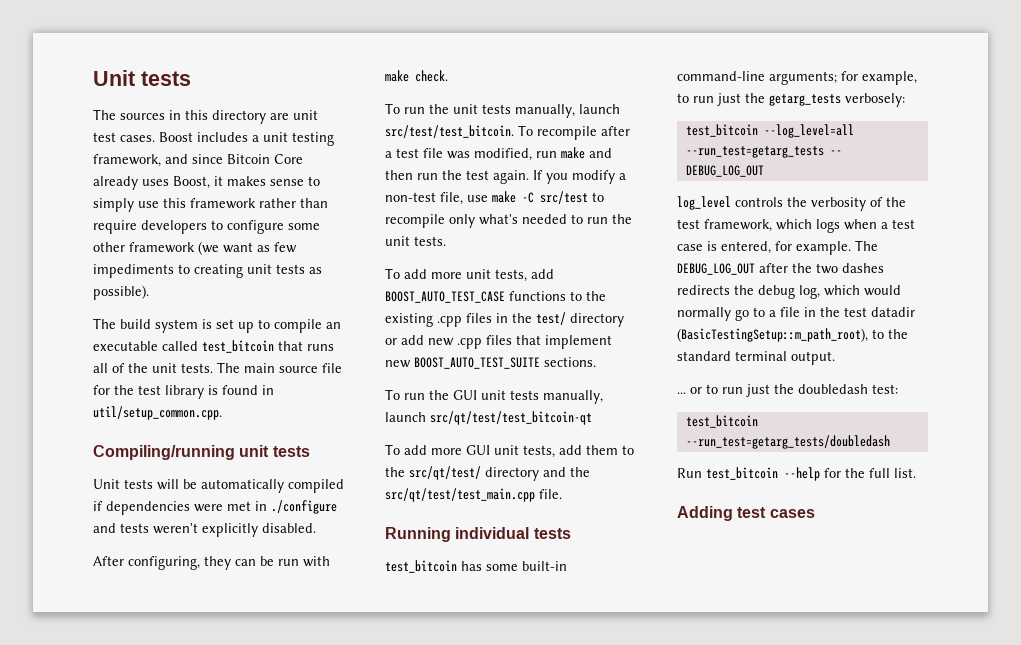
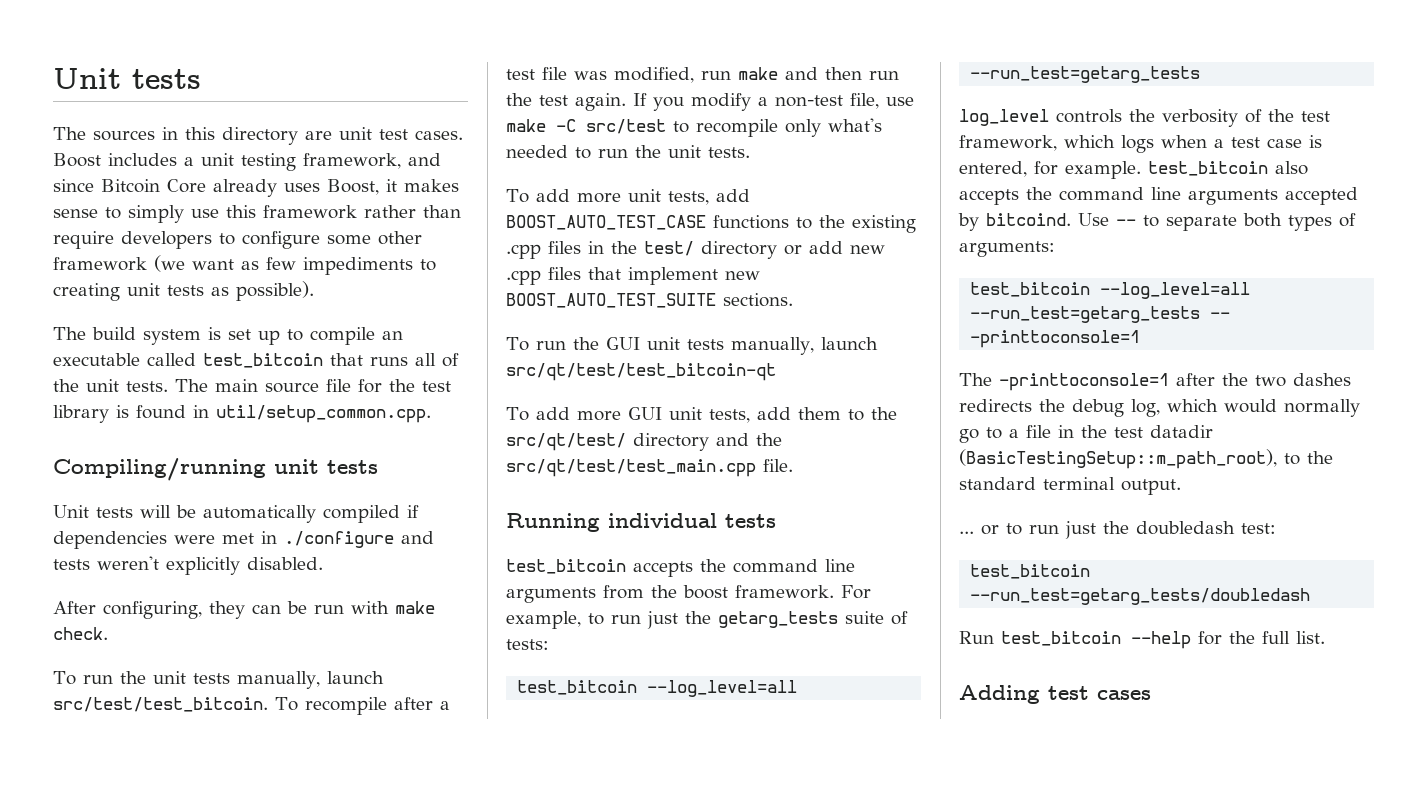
[461,561,567,571] [677,71,858,85] has some built-in command-line arguments; for -> [633,559,855,577] [506,585,871,603] accepts the command line arguments from the boost framework. For
[845,93,905,107] [685,124,854,138] [685,146,842,158] [685,165,764,177] verbosely: // test_bitcoin --log_level=all --run_test=getarg_tests -- DEBUG_LOG_OUT -> [845,611,908,625] [506,639,549,650] [517,680,798,697] [970,66,1201,83] suite of tests: // test_bitcoin --log_level=all --run_test=getarg_tests
[855,240,878,251] [677,263,755,275] The DEBUG_LOG_OUT -> [1148,161,1308,176] [959,187,1358,205] [958,213,1356,231] [959,241,1055,257] [970,282,1251,299] [970,306,1231,323] [970,330,1141,348] [959,373,1169,391] test_bitcoin also accepts the command line arguments accepted by bitcoind. Use -- to separate both types of arguments: // test_bitcoin --log_level=all --run_test=getarg_tests -- -printtoconsole=1 // The -printtoconsole=1

